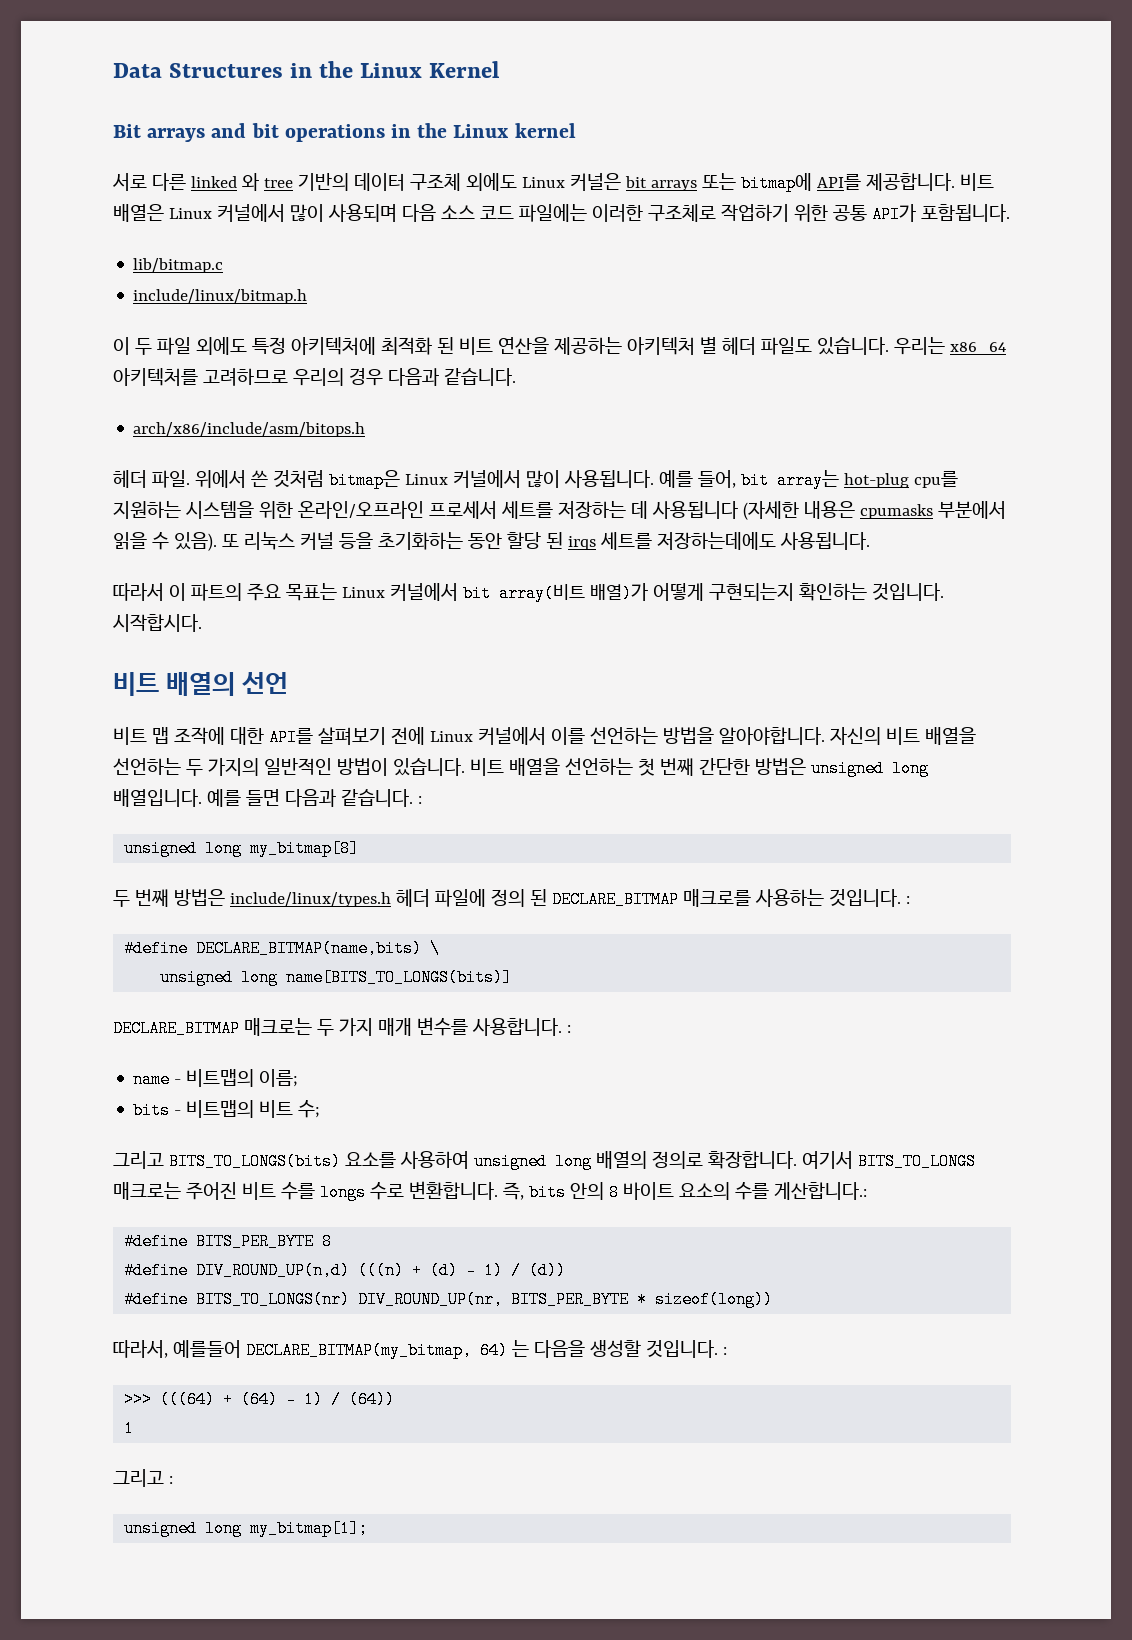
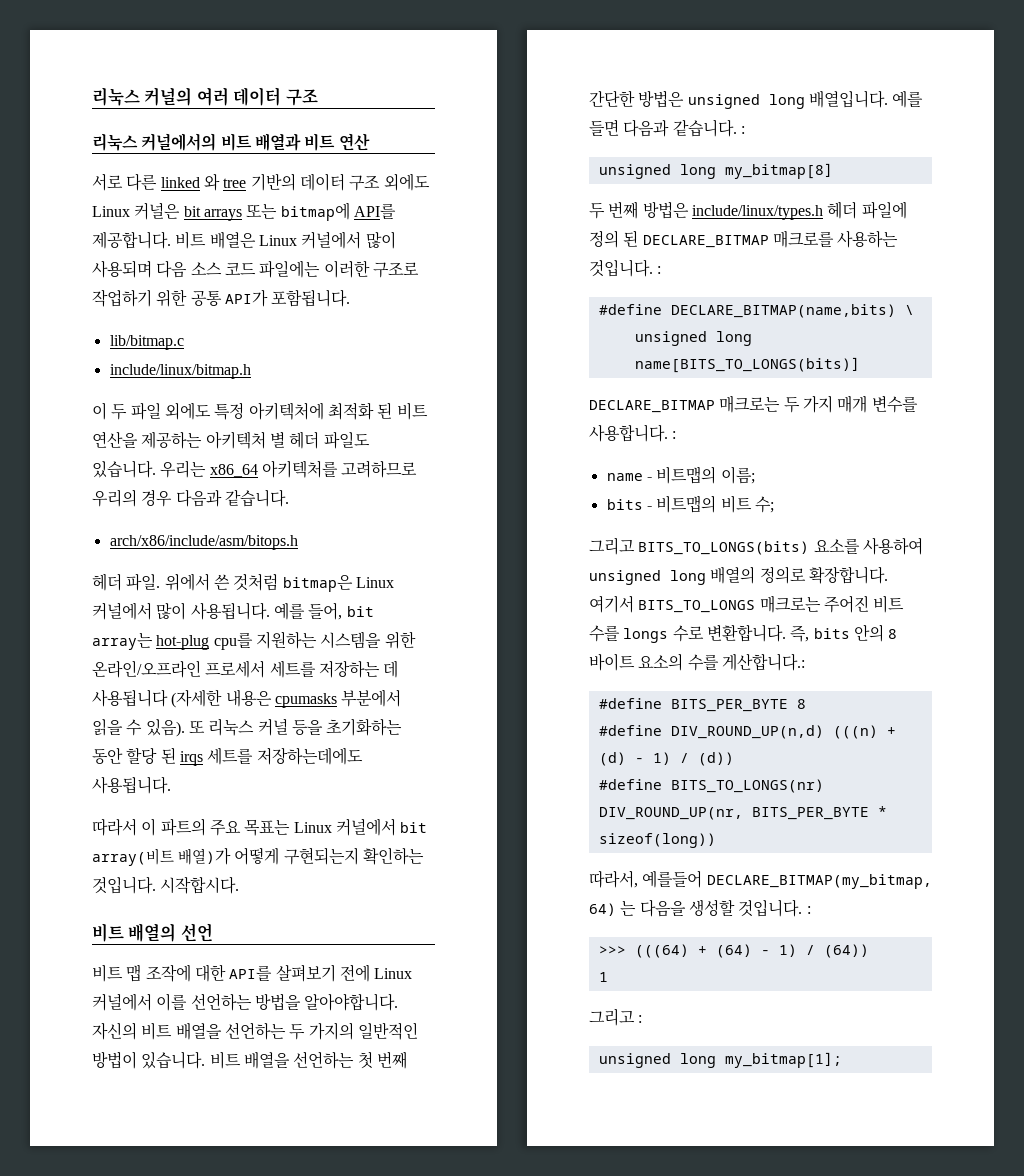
[113,61,500,78] [113,123,576,142] Data Structures in the Linux Kernel // Bit arrays and bit operations in the Linux kernel -> [92,87,318,106] [92,133,370,151] 리눅스 커널의 여러 데이터 구조 // 리눅스 커널에서의 비트 배열과 비트 연산
[409,173,461,191] 구조체 -> [349,175,381,191] 구조
[647,204,716,222] 구조체로 -> [372,262,419,278] 구조로

